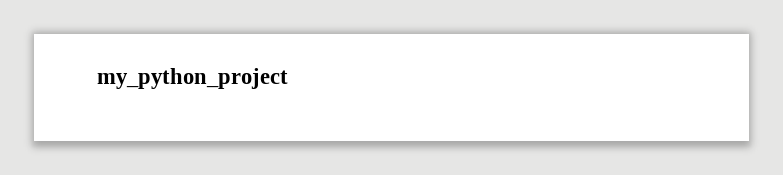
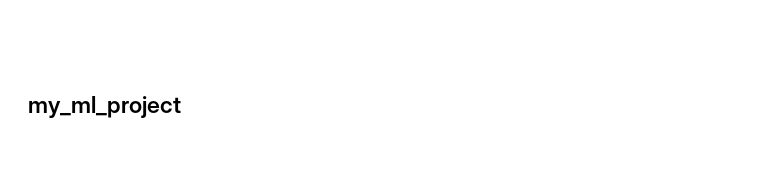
[97,68,288,89] my_python_project -> [28,96,181,118] my_ml_project

